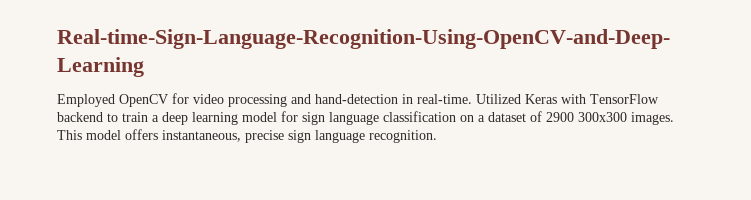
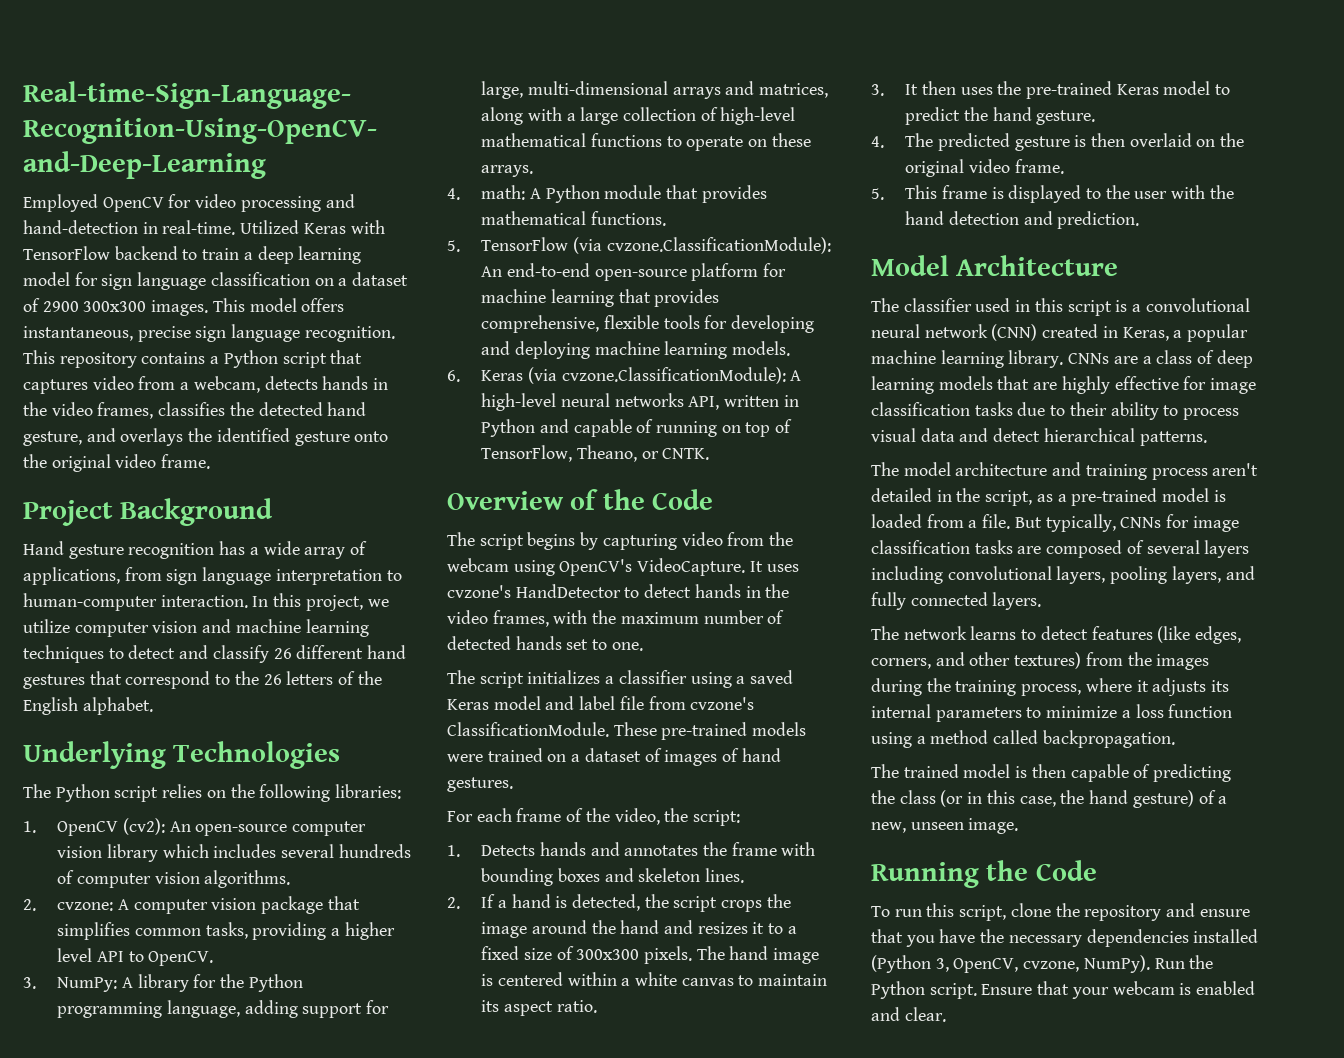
(437, 136) none -> [23,350,363,368] [23,376,389,394] [23,402,367,419] [23,428,389,446] [23,454,211,472] [23,498,274,526] [23,541,368,559] [23,567,402,585] [23,593,389,611] [23,619,369,637] [23,645,407,663] [23,671,382,689] [23,697,153,715] [23,741,341,769] [23,784,402,802] [23,818,366,836] [57,844,411,862] [57,870,291,888] [23,896,360,914] [57,922,395,940] [57,948,214,966] [23,974,303,992] [57,1000,389,1018] [481,81,828,99] [481,107,796,125] [481,133,811,151] [481,165,534,177] [447,185,767,203] [481,211,666,226] [447,237,831,254] [481,263,786,281] [481,289,720,307] [481,315,814,333] [481,341,790,359] [447,367,802,384] [481,393,799,411] [481,419,793,437] [481,445,710,462] [447,489,714,510] [447,532,794,550] [447,558,799,576] [447,584,790,598] [447,610,785,627] [447,636,643,651] [447,670,794,688] [447,696,755,710] [447,722,807,740] [447,748,781,766] [447,777,513,792] [447,808,741,826] [447,842,816,857] [481,868,744,886] [447,894,791,912] [481,920,797,938] [481,946,820,964] [481,972,828,986] [481,1000,597,1016] [871,81,1231,99] [905,107,1096,125] [871,133,1245,151] [905,159,1064,177] [871,185,1234,203] [905,211,1140,229] [871,255,1119,276] [871,298,1250,316] [871,324,1249,342] [871,350,1253,368] [871,376,1257,394] [871,402,1240,420] [871,428,1207,446] [871,462,1259,480] [871,488,1226,506] [871,514,1239,532] [871,540,1250,558] [871,566,1255,584] [871,592,1042,610] [871,626,1242,644] [871,652,1210,670] [871,678,1230,696] [871,704,1233,722] [871,730,1175,748] [871,764,1232,782] [871,790,1228,808] [871,818,1019,834] [871,860,1097,888] [871,903,1250,921] [871,929,1259,947] [871,955,1214,973] [871,981,1256,999] [871,1007,946,1022] This repository contains a Python script that captures video from a webcam, detects hands in the video frames, classifies the detected hand gesture, and overlays the identified gesture onto the original video frame. // Project Background // Hand gesture recognition has a wide array of applications, from sign language interpretation to human-computer interaction. In this project, we utilize computer vision and machine learning techniques to detect and classify 26 different hand gestures that correspond to the 26 letters of the English alphabet. // Underlying Technologies // The Python script relies on the following libraries: // 1. OpenCV (cv2): An open-source computer vision library which includes several hundreds of computer vision algorithms. // 2. cvzone: A computer vision package that simplifies common tasks, providing a higher level API to OpenCV. // 3. NumPy: A library for the Python programming language, adding support for large, multi-dimensional arrays and matrices, along with a large collection of high-level mathematical functions to operate on these arrays. // 4. math: A Python module that provides mathematical functions. // 5. TensorFlow (via cvzone.ClassificationModule): An end-to-end open-source platform for machine learning that provides comprehensive, flexible tools for developing and deploying machine learning models. // 6. Keras (via cvzone.ClassificationModule): A high-level neural networks API, written in Python and capable of running on top of TensorFlow, Theano, or CNTK. // Overview of the Code // The script begins by capturing video from the webcam using OpenCV's VideoCapture. It uses cvzone's HandDetector to detect hands in the video frames, with the maximum number of detected hands set to one. // The script initializes a classifier using a saved Keras model and label file from cvzone's ClassificationModule. These pre-trained models were trained on a dataset of images of hand gestures. // For each frame of the video, the script: // 1. Detects hands and annotates the frame with bounding boxes and skeleton lines. // 2. If a hand is detected, the script crops the image around the hand and resizes it to a fixed size of 300x300 pixels. The hand image is centered within a white canvas to maintain its aspect ratio. // 3. It then uses the pre-trained Keras model to predict the hand gesture. // 4. The predicted gesture is then overlaid on the original video frame. // 5. This frame is displayed to the user with the hand detection and prediction. // Model Architecture // The classifier used in this script is a convolutional neural network (CNN) created in Keras, a popular machine learning library. CNNs are a class of deep learning models that are highly effective for image classification tasks due to their ability to process visual data and detect hierarchical patterns. // The model architecture and training process aren't detailed in the script, as a pre-trained model is loaded from a file. But typically, CNNs for image classification tasks are composed of several layers including convolutional layers, pooling layers, and fully connected layers. // The network learns to detect features (like edges, corners, and other textures) from the images during the training process, where it adjusts its internal parameters to minimize a loss function using a method called backpropagation. // The trained model is then capable of predicting the class (or in this case, the hand gesture) of a new, unseen image. // Running the Code // To run this script, clone the repository and ensure that you have the necessary dependencies installed (Python 3, OpenCV, cvzone, NumPy). Run the Python script. Ensure that your webcam is enabled and clear.

